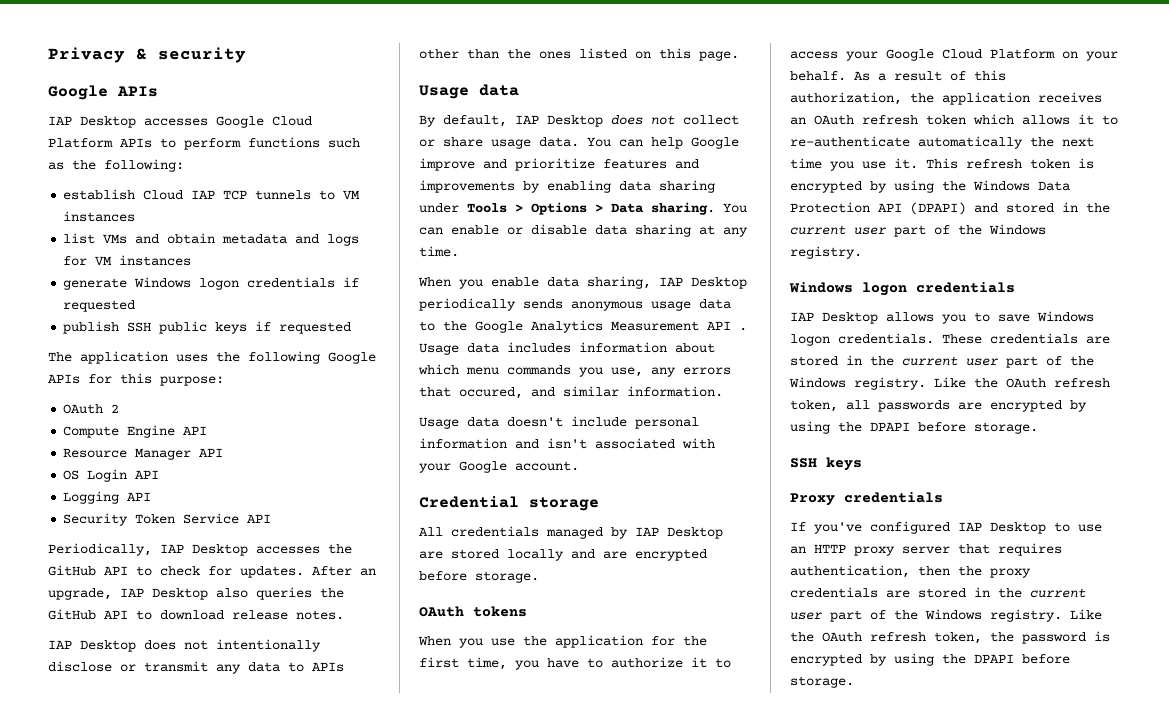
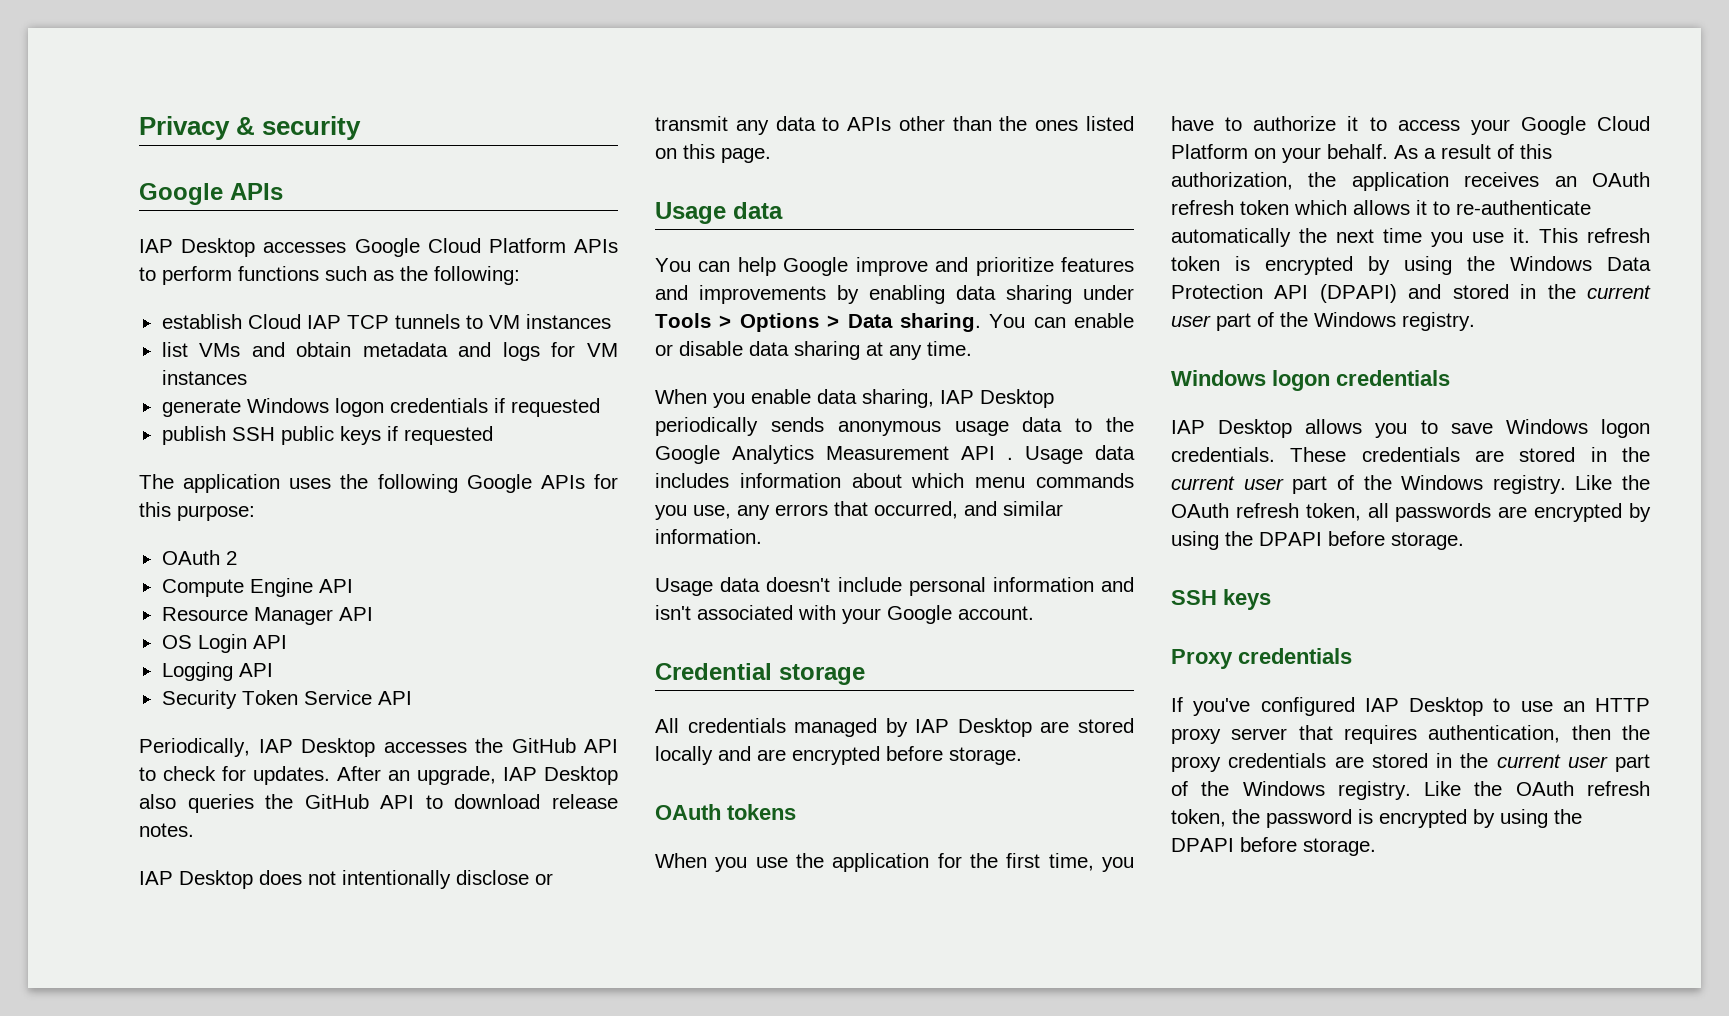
[419,115,739,127] [419,137,579,149] By default, IAP Desktop does not collect or share usage data. -> (783, 210) none
[459,387,523,399] occured, -> [874,501,958,519] occurred,

